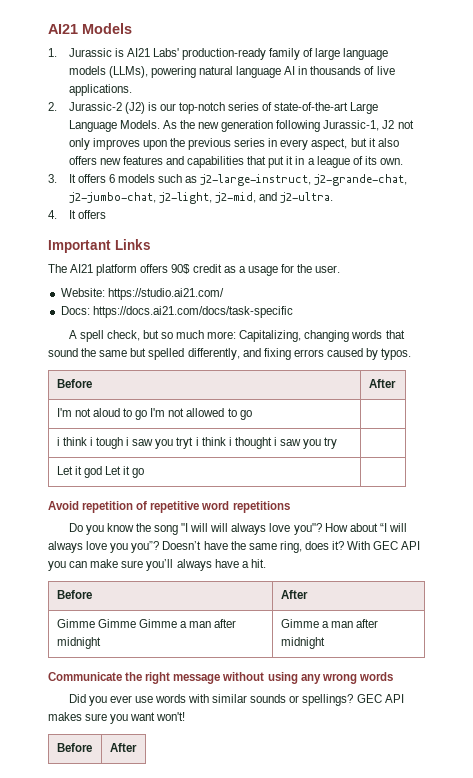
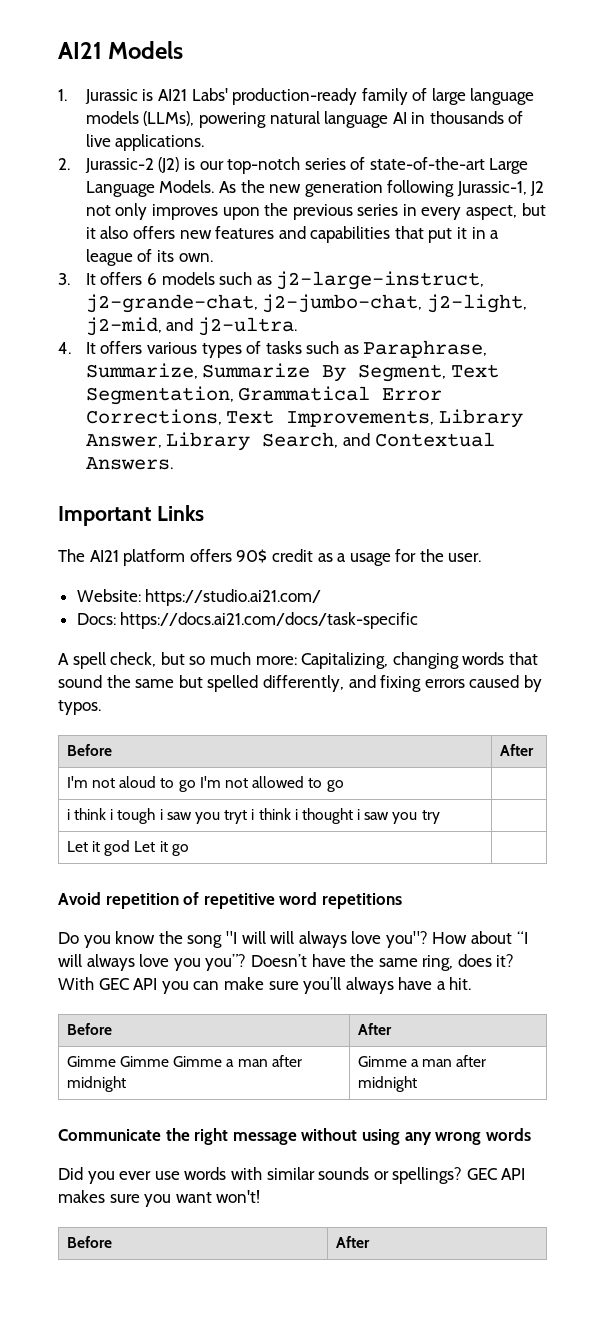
(106, 214) none -> [146,340,488,358] [85,363,499,382] [85,386,443,405] [85,409,523,428] [85,432,495,451] [85,457,173,470] various types of tasks such as Paraphrase, Summarize, Summarize By Segment, Text Segmentation, Grammatical Error Corrections, Text Improvements, Library Answer, Library Search, and Contextual Answers.

